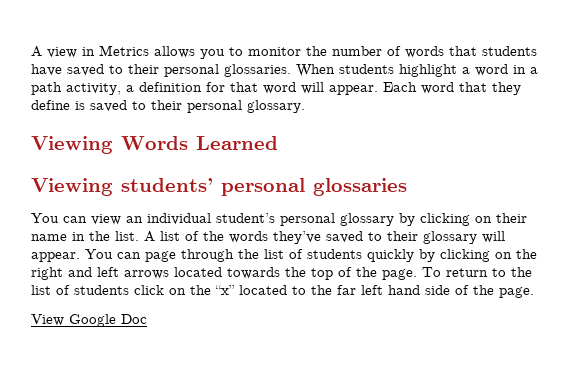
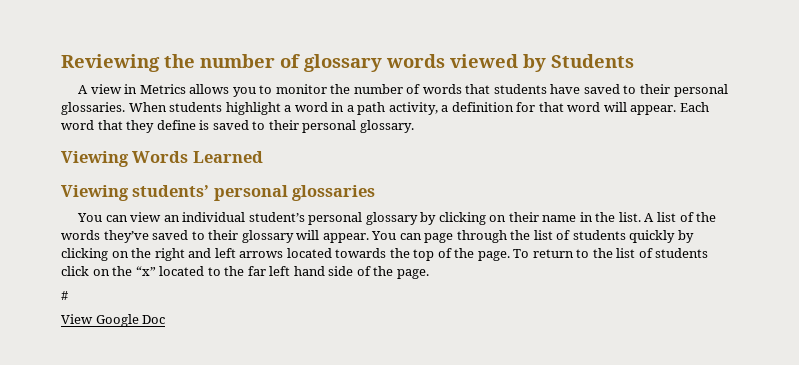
(31, 51) none -> [61,54,634,72] Reviewing the number of glossary words viewed by Students //
(534, 292) none -> [61,291,68,300] // #

